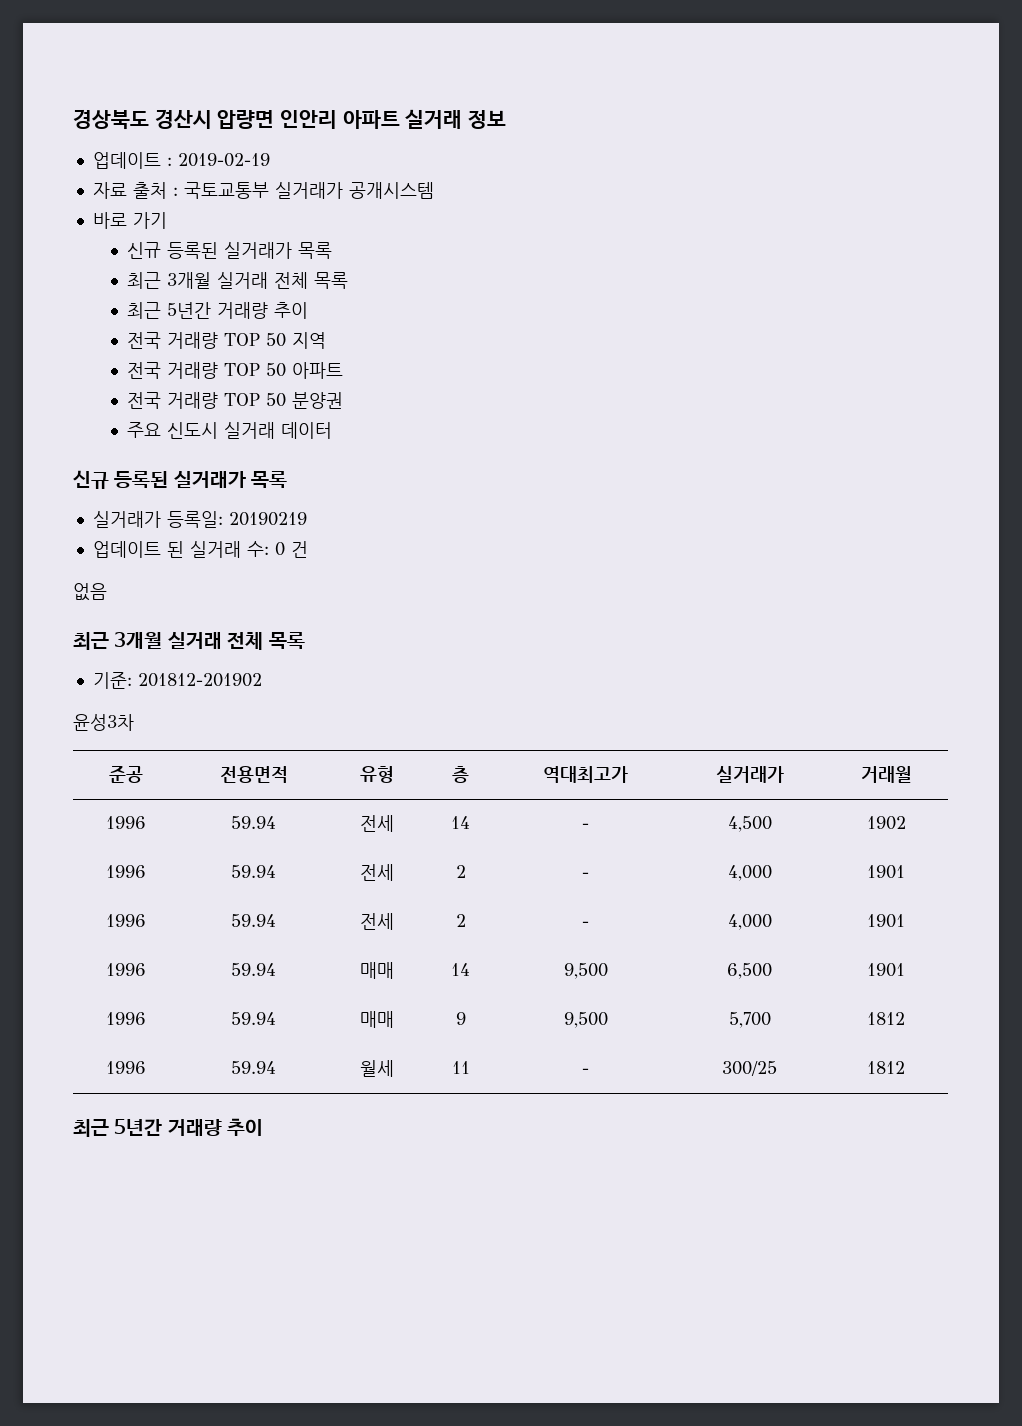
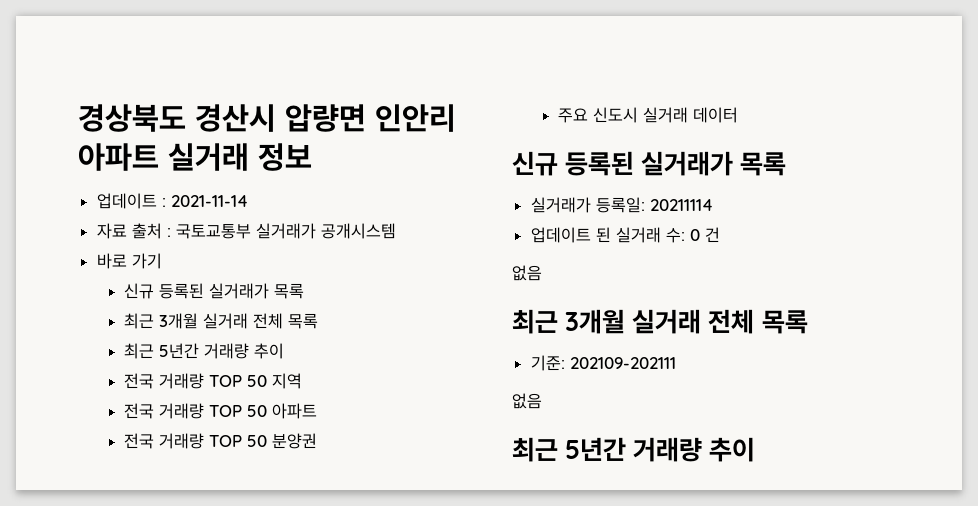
[177,153,270,167] 2019-02-19 -> [170,195,248,207] 2021-11-14
[228,512,307,526] 20190219 -> [649,199,713,211] 20211114
[137,673,262,687] [73,714,134,731] [109,766,143,783] [219,766,288,783] [359,766,394,783] [452,766,469,783] [543,766,628,783] [715,766,784,783] [860,766,912,783] [106,816,146,829] [231,816,276,829] [359,815,394,832] [451,816,470,829] [582,823,589,829] [727,816,772,832] [866,816,906,830] [106,865,146,878] [231,865,276,878] [359,864,394,881] [455,865,466,878] [582,872,589,878] [727,865,772,881] [867,865,905,879] [106,914,146,927] [231,914,276,927] [359,913,394,930] [455,914,466,927] [582,921,589,927] [727,914,772,930] [867,914,905,928] [106,963,146,976] [231,963,276,976] [359,962,394,979] [451,963,470,976] [563,963,608,979] [727,963,772,979] [867,963,905,977] [106,1012,146,1025] [231,1012,276,1025] [359,1011,394,1028] [455,1012,466,1025] [563,1012,608,1028] [728,1012,771,1028] [867,1012,905,1025] [106,1061,146,1074] [231,1061,276,1074] [359,1060,394,1077] [451,1061,470,1074] [582,1068,589,1074] [722,1061,777,1076] [867,1061,905,1074] 201812-201902 // 윤성3차 // 준공 | 전용면적 | 유형 | 층 | 역대최고가 | 실거래가 | 거래월 // 1996 | 59.94 | 전세 | 14 | - | 4,500 | 1902 // 1996 | 59.94 | 전세 | 2 | - | 4,000 | 1901 // 1996 | 59.94 | 전세 | 2 | - | 4,000 | 1901 // 1996 | 59.94 | 매매 | 14 | 9,500 | 6,500 | 1901 // 1996 | 59.94 | 매매 | 9 | 9,500 | 5,700 | 1812 // 1996 | 59.94 | 월세 | 11 | - | 300/25 | 1812 -> [569,357,676,369] [512,393,542,409] 202109-202111 // 없음

